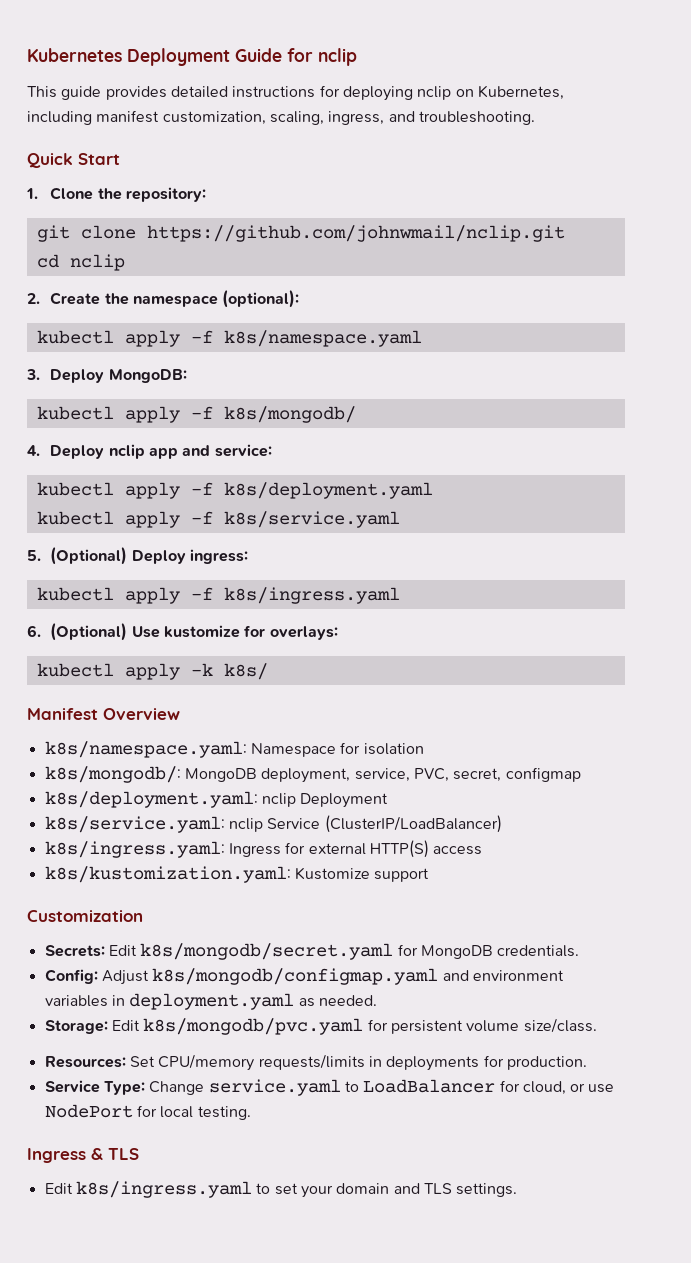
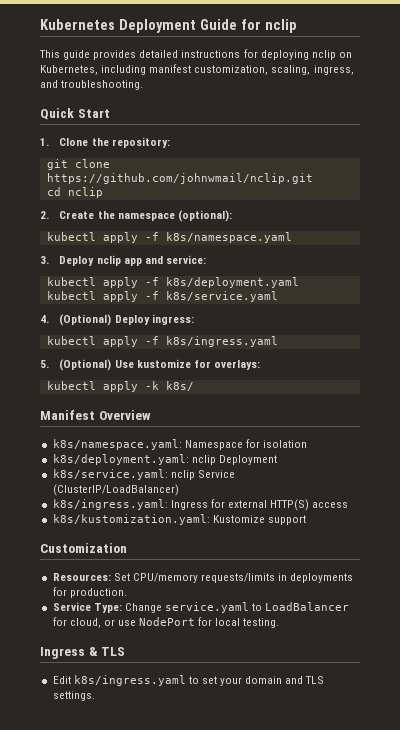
[108,369,187,383] [36,406,356,423] [27,445,105,459] MongoDB: // kubectl apply -f k8s/mongodb/ // 4. Deploy -> (95, 261) none
[27,550,41,561] 5. -> [40,315,49,323] 4.
[27,625,41,637] 6. -> [40,360,49,368] 5.
[44,766,581,783] // k8s/mongodb/: MongoDB deployment, service, PVC, secret, configmap -> (307, 444) none
[44,943,580,960] [44,968,564,985] [44,993,377,1010] [44,1018,597,1035] // Secrets: Edit k8s/mongodb/secret.yaml for MongoDB credentials. // Config: Adjust k8s/mongodb/configmap.yaml and environment variables in deployment.yaml as needed. // Storage: Edit k8s/mongodb/pvc.yaml for persistent volume size/class. -> (127, 548) none

